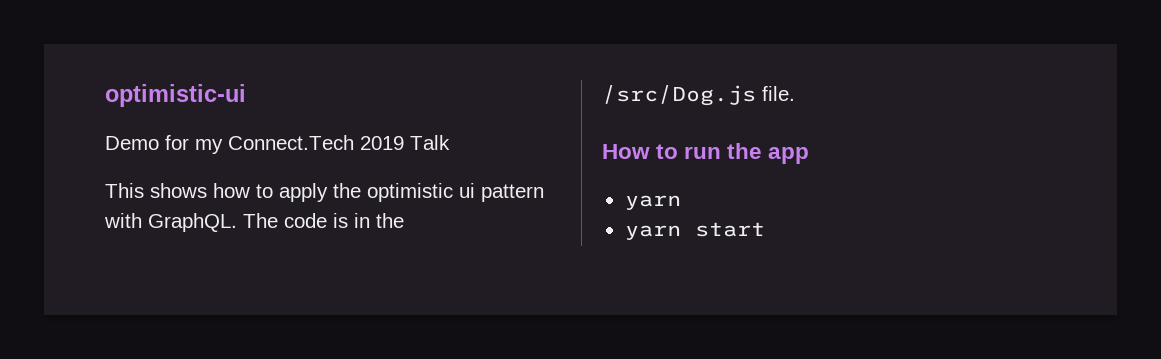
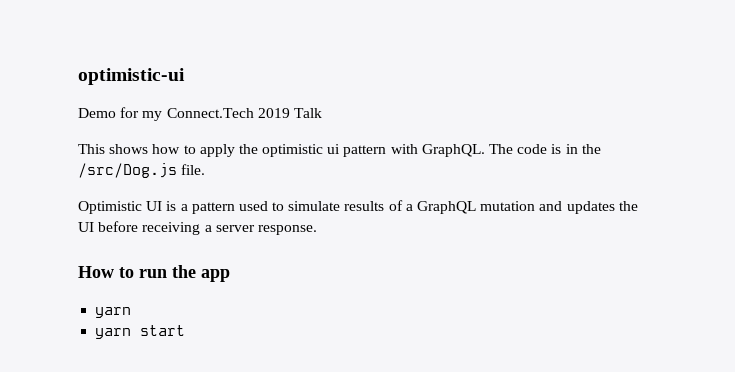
(795, 93) none -> [78,200,638,214] [78,221,317,235] // Optimistic UI is a pattern used to simulate results of a GraphQL mutation and updates the UI before receiving a server response.

